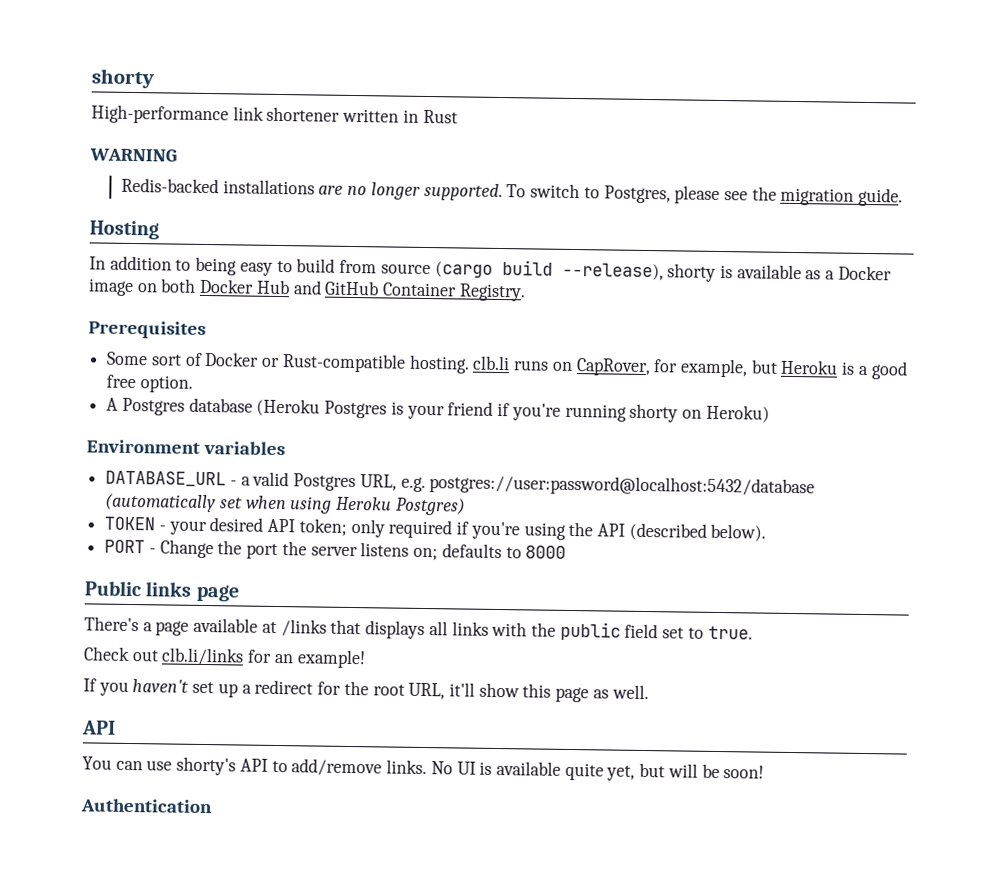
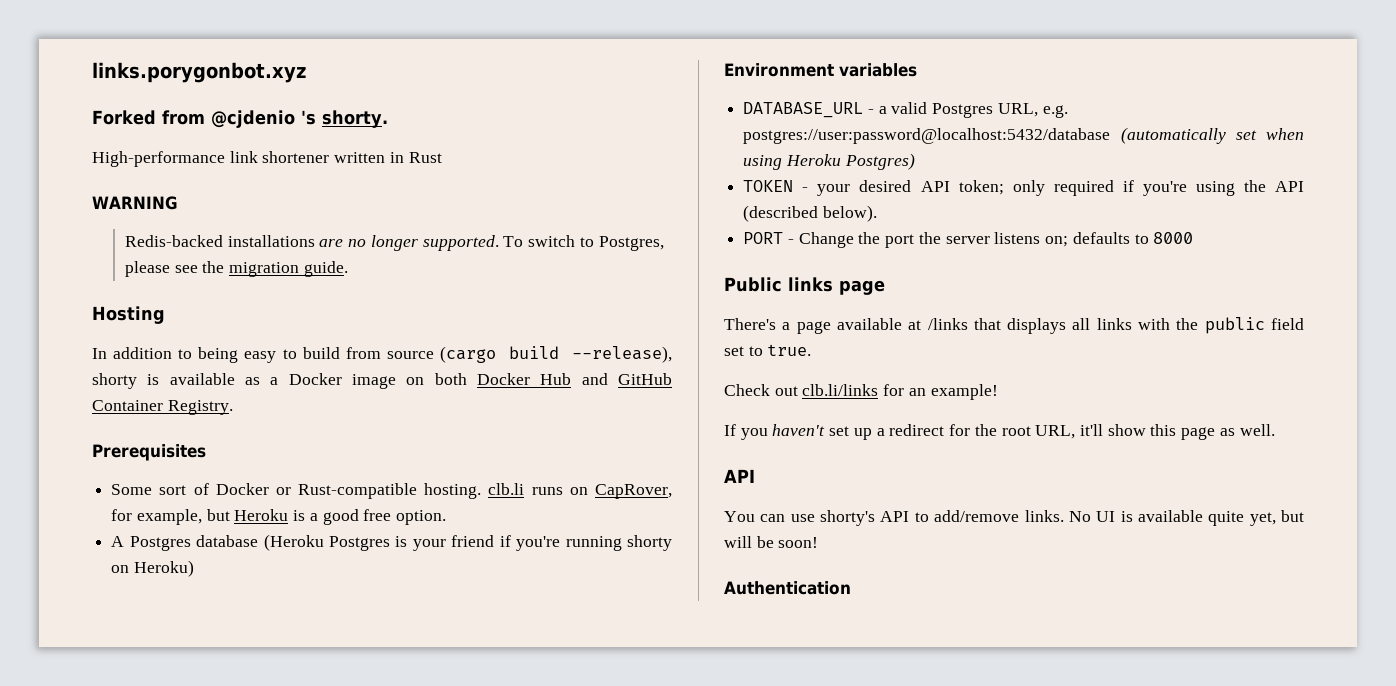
[91,68,155,89] shorty -> [92,62,306,83] [92,110,388,128] links.porygonbot.xyz // Forked from @cjdenio 's shorty.

